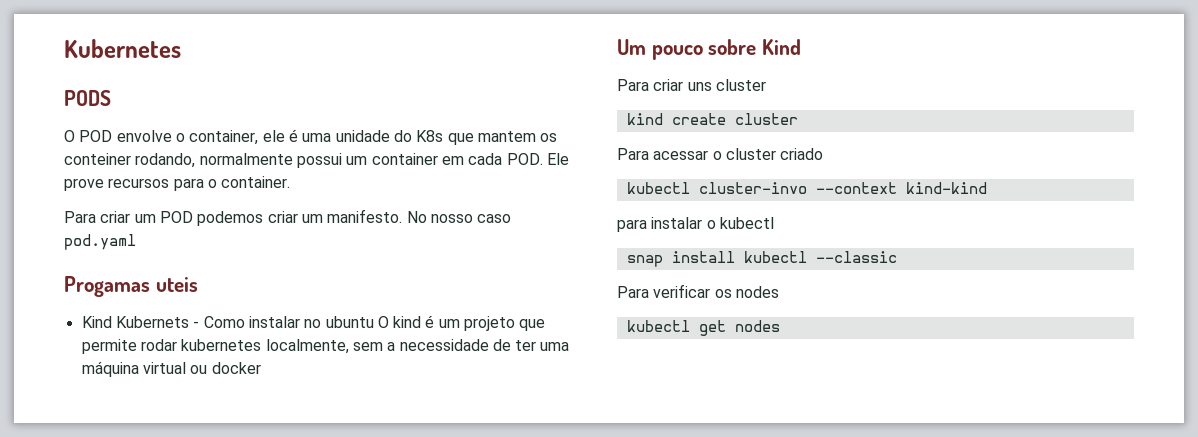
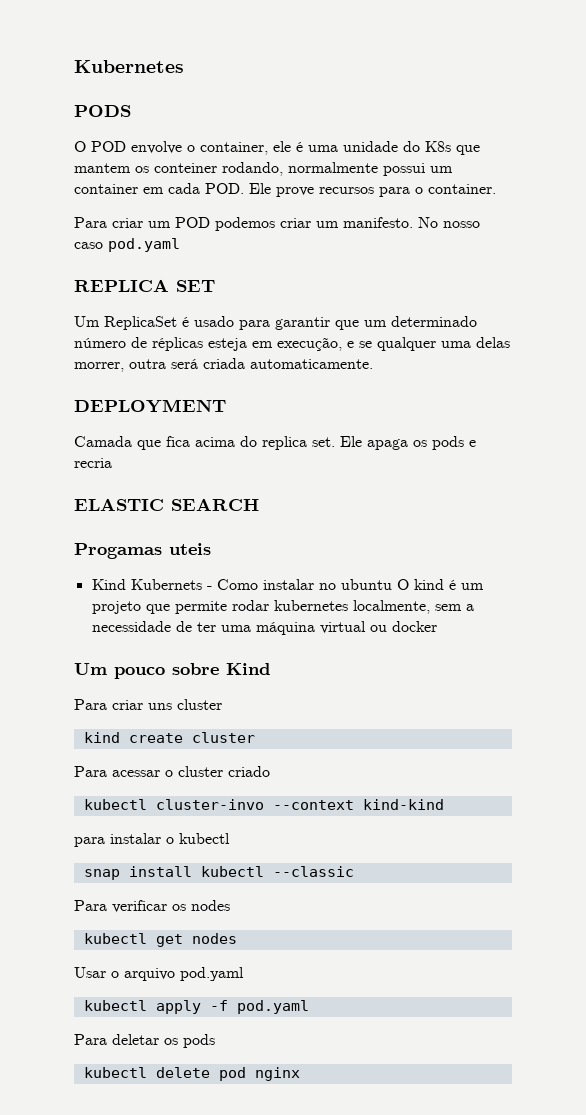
(136, 242) none -> [74,279,215,292] [74,316,477,330] [74,337,510,351] [74,358,373,372] [74,399,226,413] [74,436,476,450] [74,458,112,468] [74,498,259,511] // REPLICA SET // Um ReplicaSet é usado para garantir que um determinado número de réplicas esteja em execução, e se qualquer uma delas morrer, outra será criada automaticamente. // DEPLOYMENT // Camada que fica acima do replica set. Ele apaga os pods e recria // ELASTIC SEARCH
(780, 326) none -> [74,967,244,981] [83,1000,309,1014] [74,1034,215,1048] [83,1067,300,1081] // Usar o arquivo pod.yaml // kubectl apply -f pod.yaml // Para deletar os pods // kubectl delete pod nginx

